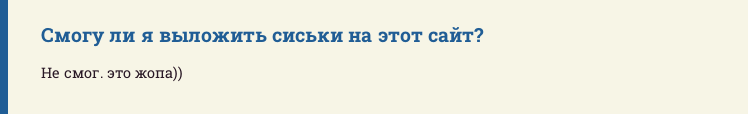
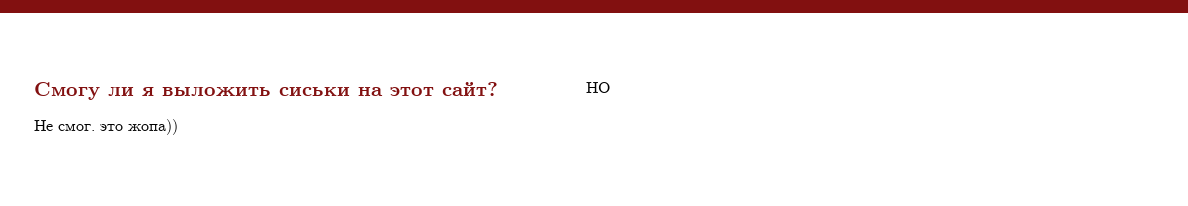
(183, 74) none -> [586,82,610,93] // НО

